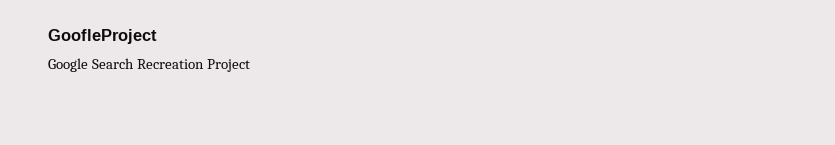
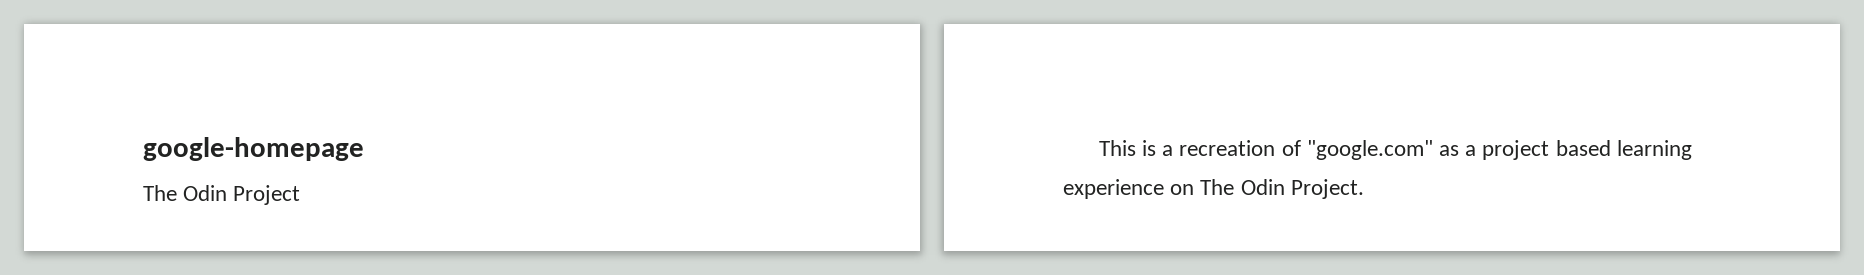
[48,29,157,44] [48,58,250,72] GoofleProject // Google Search Recreation Project -> [143,137,364,161] [143,185,301,205] [1098,140,1692,160] [1063,179,1364,199] google-homepage // The Odin Project // This is a recreation of "google.com" as a project based learning experience on The Odin Project.

